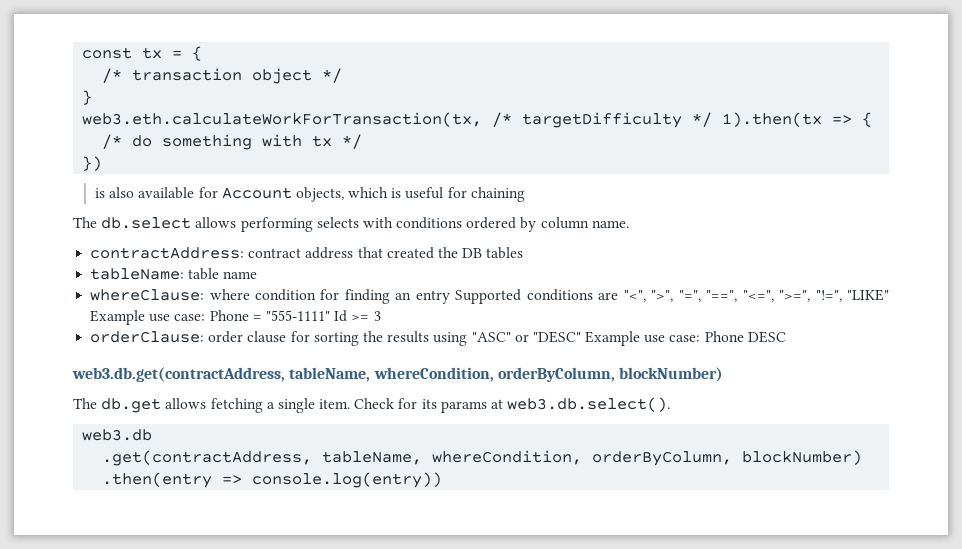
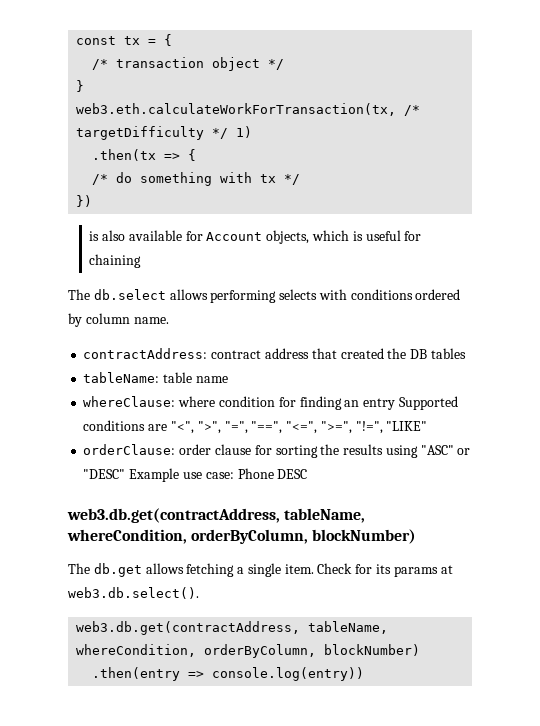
[722,112,823,127] 1).then(tx -> [236,126,253,138] [92,149,157,161] 1) // .then(tx
[90,310,381,325] Example use case: Phone = "555-1111" Id >= 3 -> (428, 426) none
[82,429,153,441] [102,450,313,466] web3.db // .get(contractAddress, -> [76,621,301,635] web3.db.get(contractAddress,

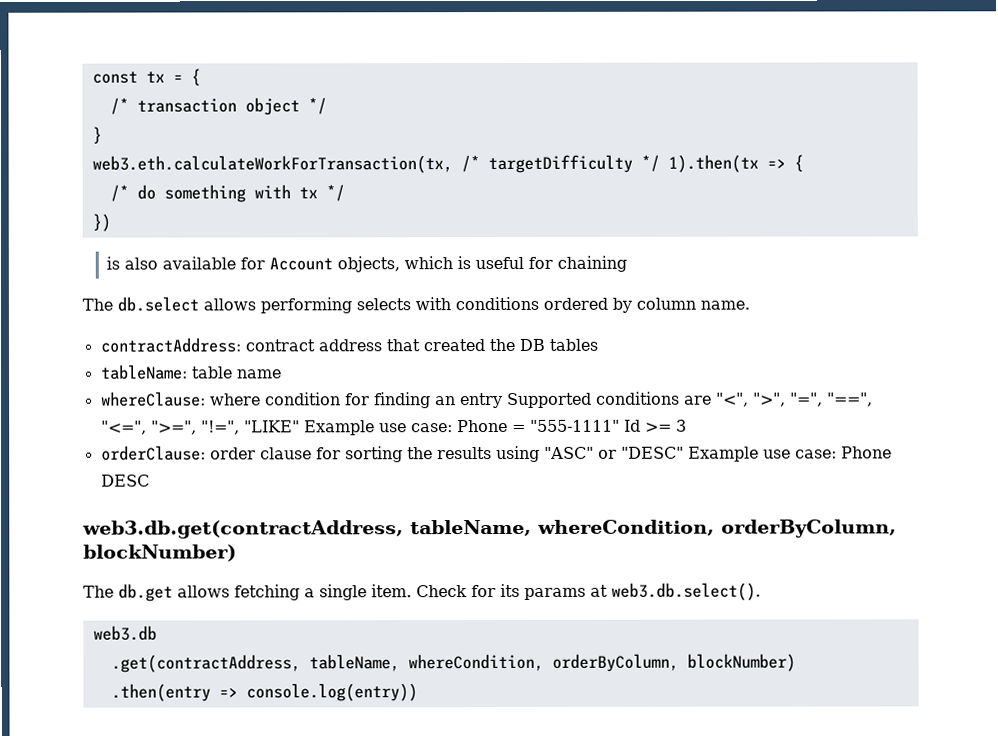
[236,126,253,138] [92,149,157,161] 1) // .then(tx -> [667,154,759,173] 1).then(tx
(428, 426) none -> [303,419,687,436] Example use case: Phone = "555-1111" Id >= 3
[76,621,301,635] web3.db.get(contractAddress, -> [92,625,157,641] [110,654,301,673] web3.db // .get(contractAddress,

